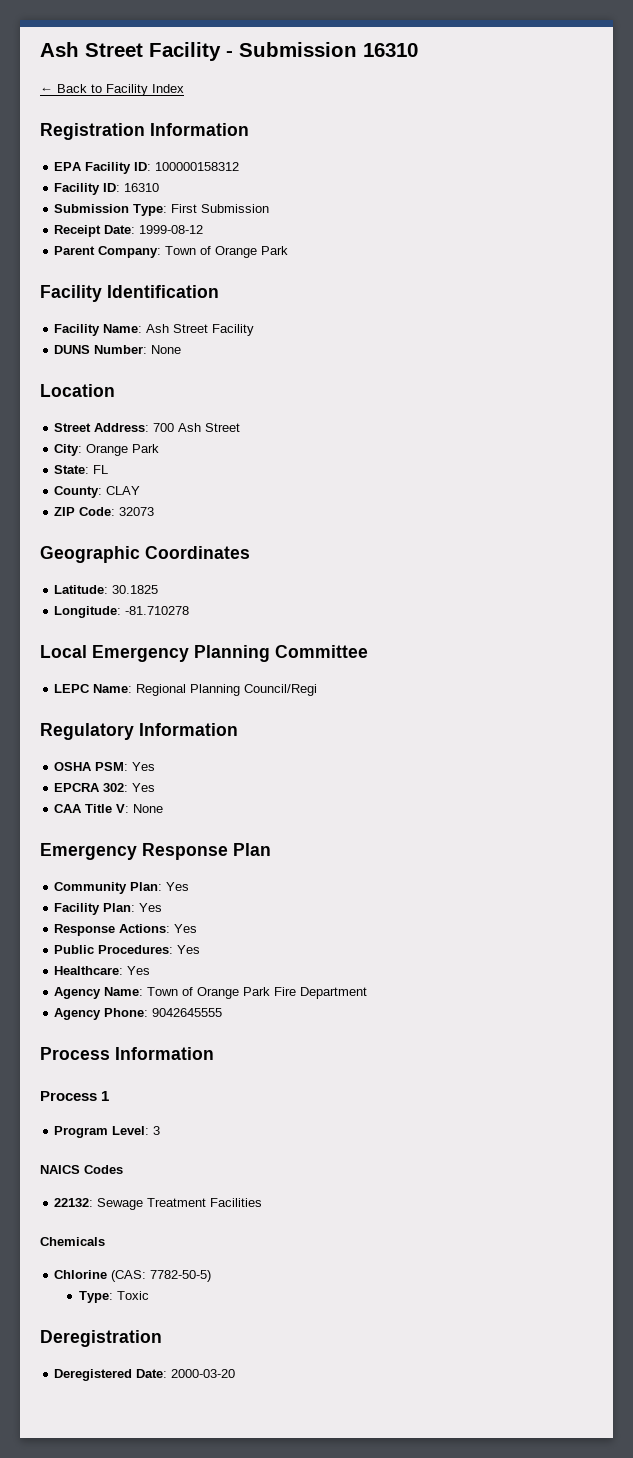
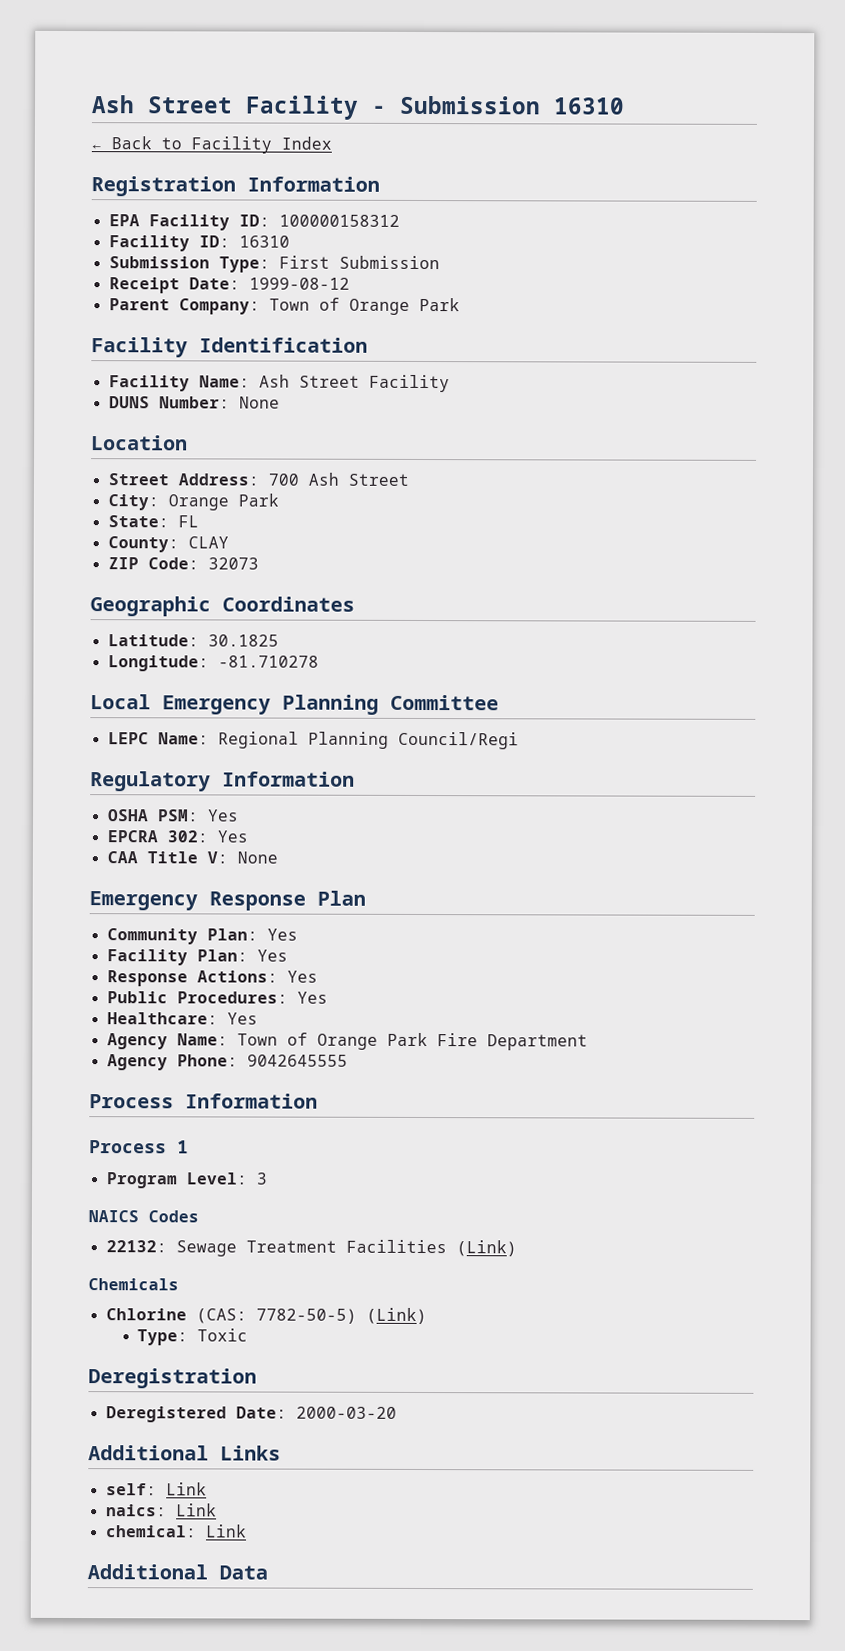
(263, 1202) none -> [455,1240,517,1257] (Link)
(212, 1276) none -> [365,1307,427,1325] (Link)
(236, 1373) none -> [88,1445,281,1461] [105,1482,207,1496] [105,1503,217,1517] [105,1524,247,1538] [87,1564,268,1580] // Additional Links // self: Link // naics: Link // chemical: Link // Additional Data

